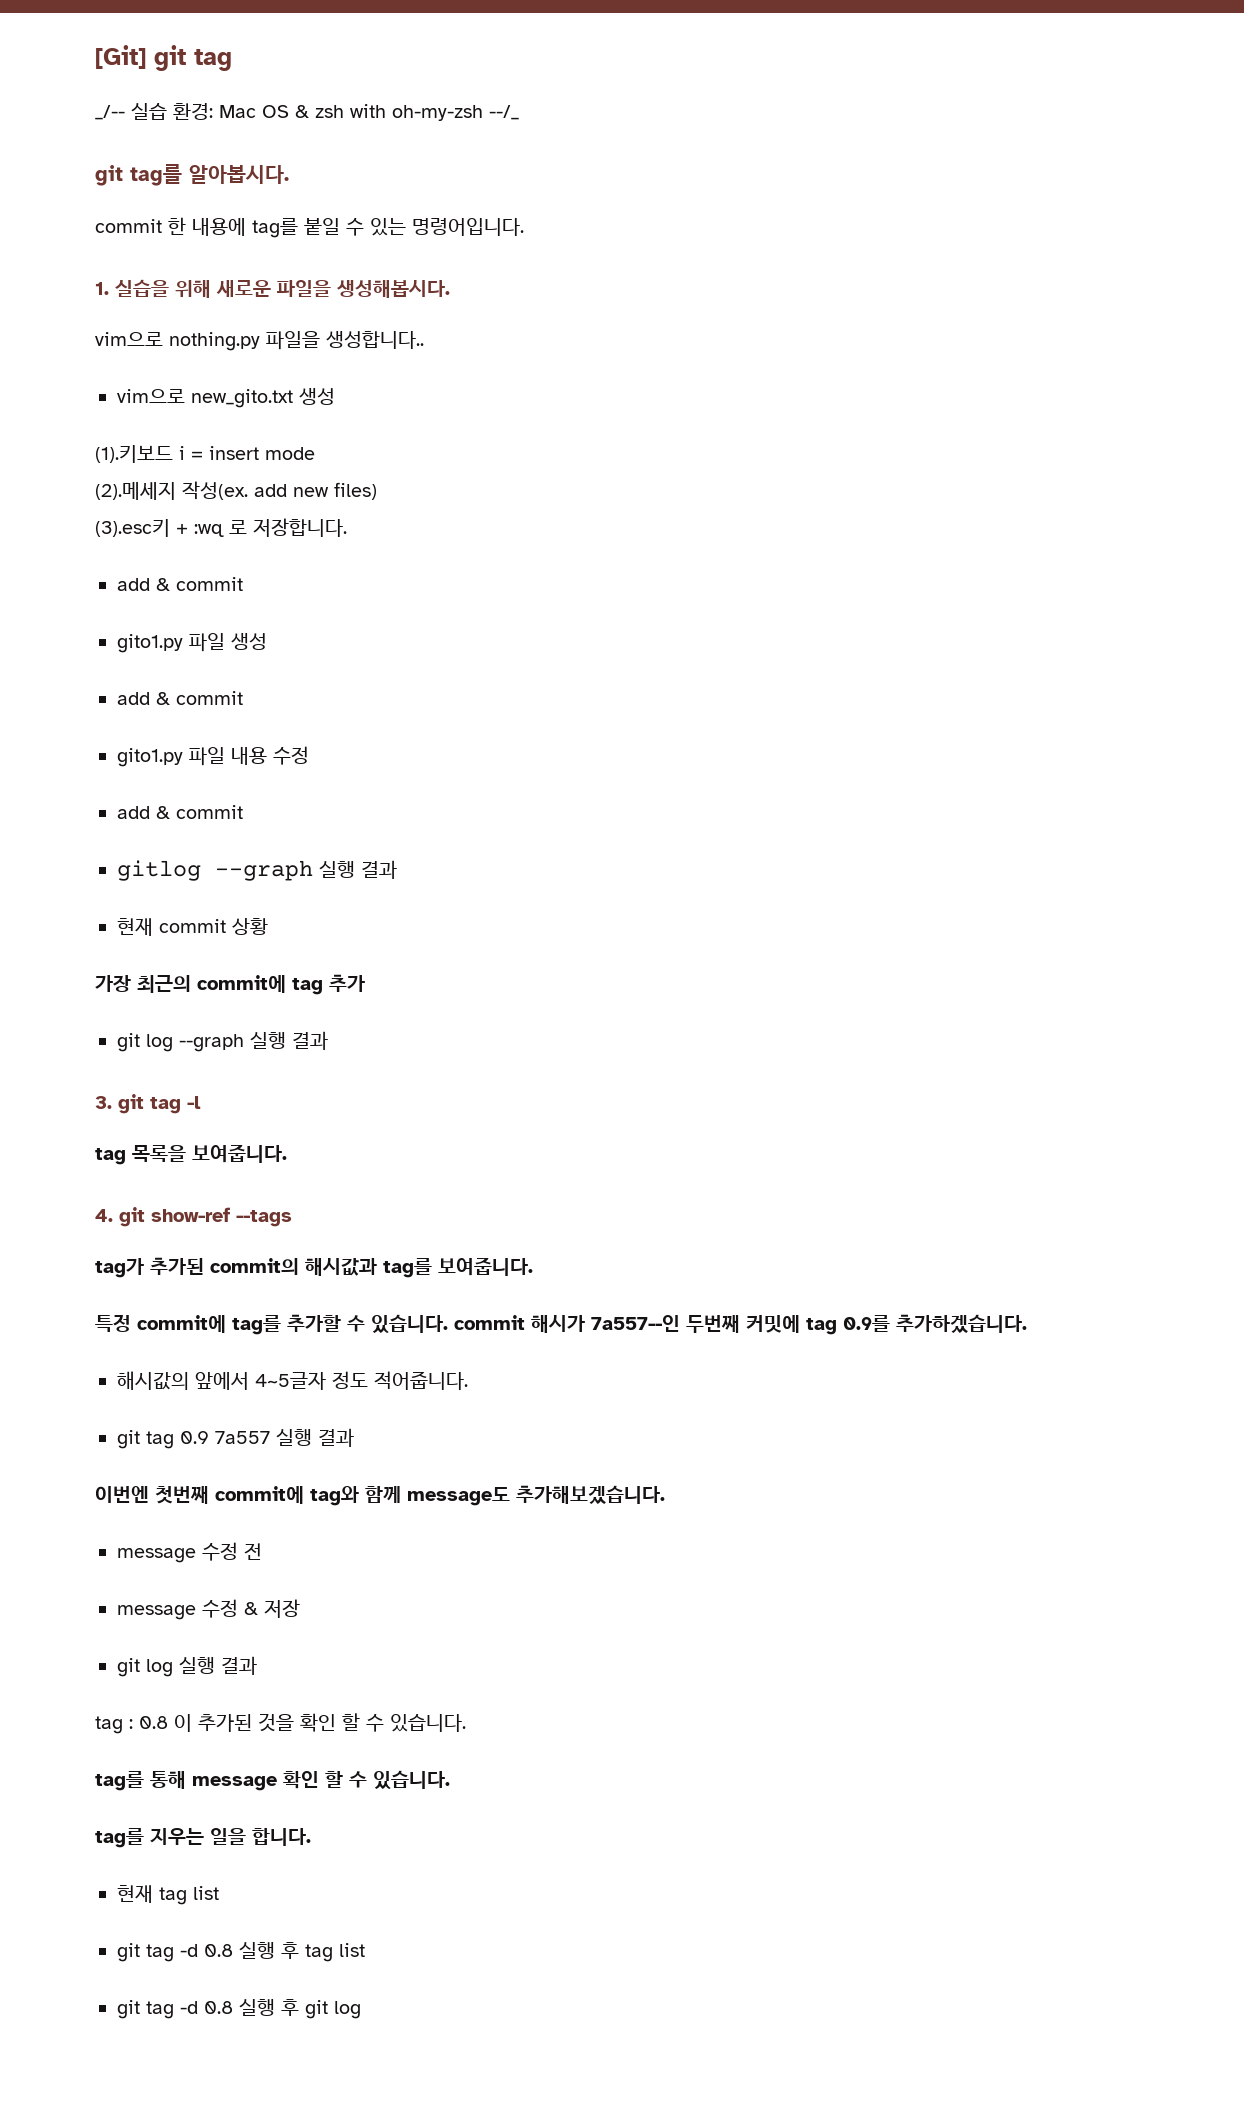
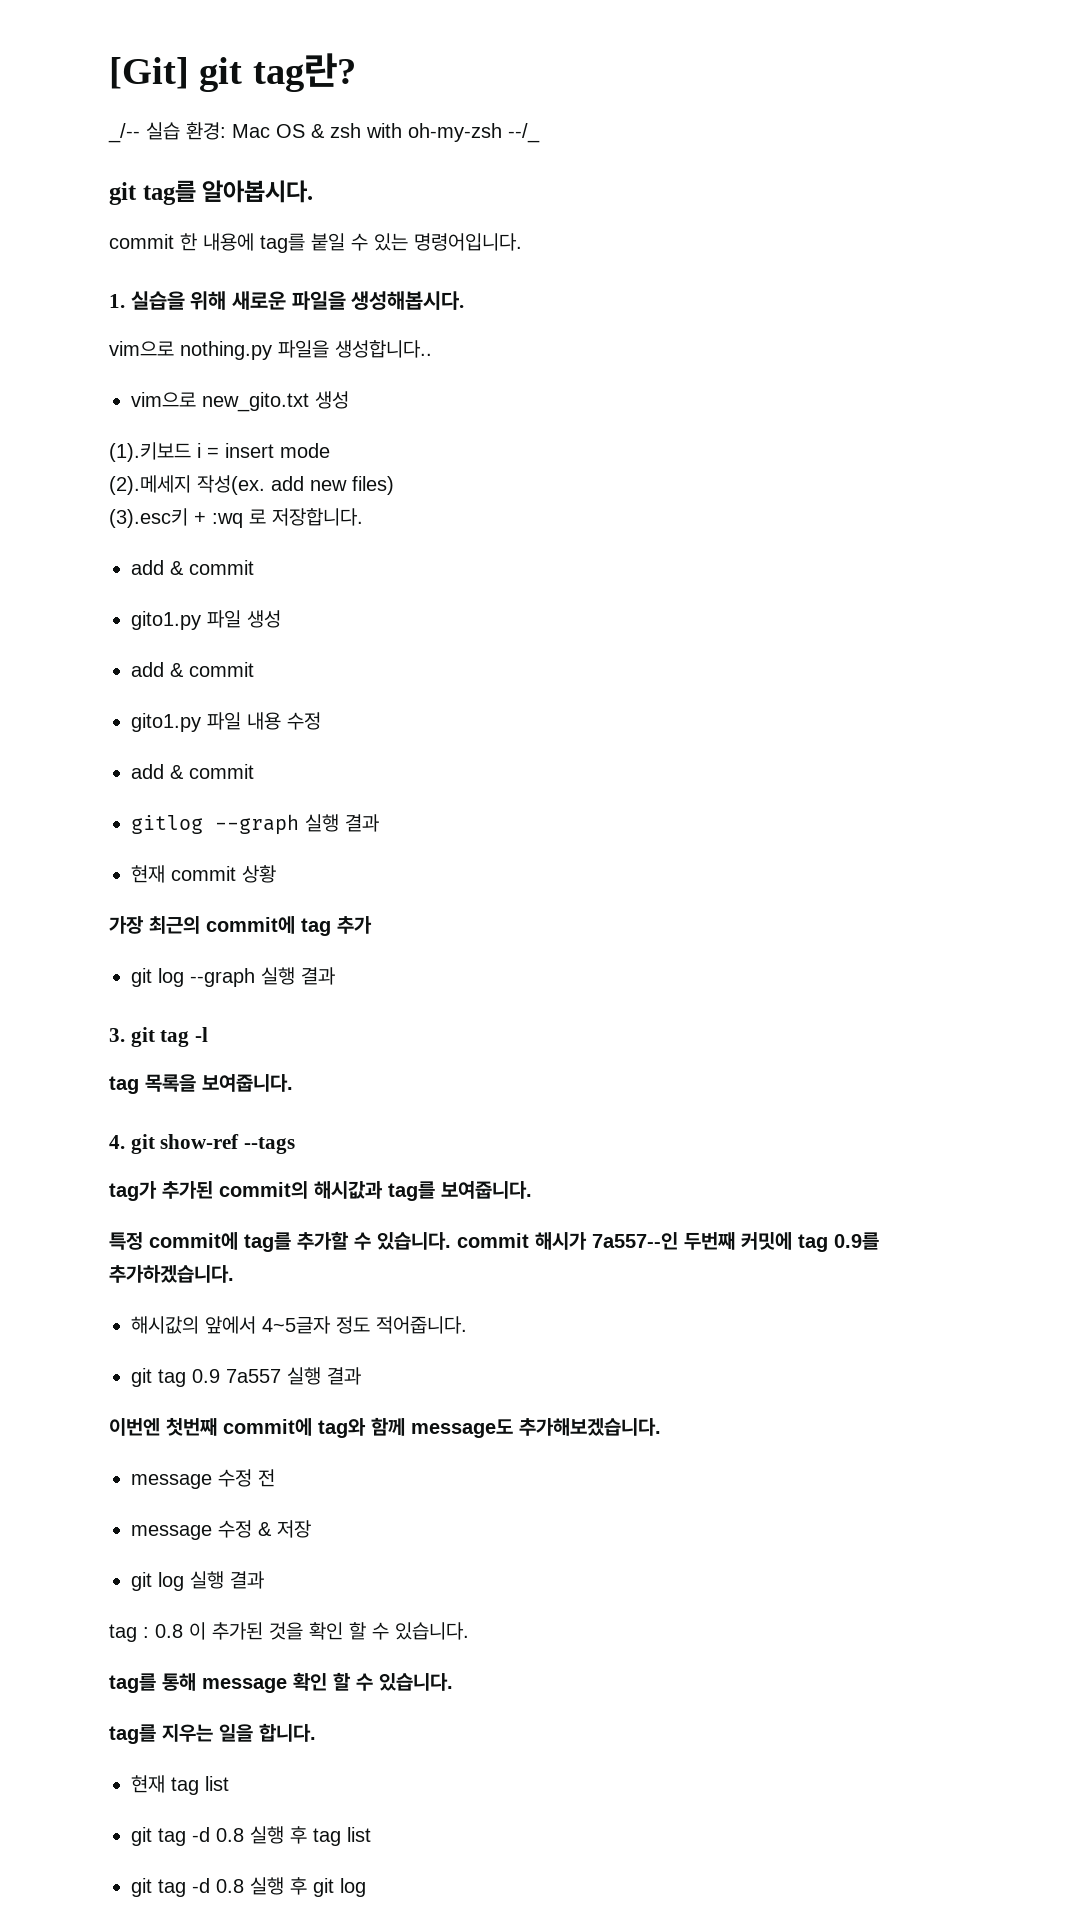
[194,49,232,71] tag -> [252,53,356,92] tag란?

